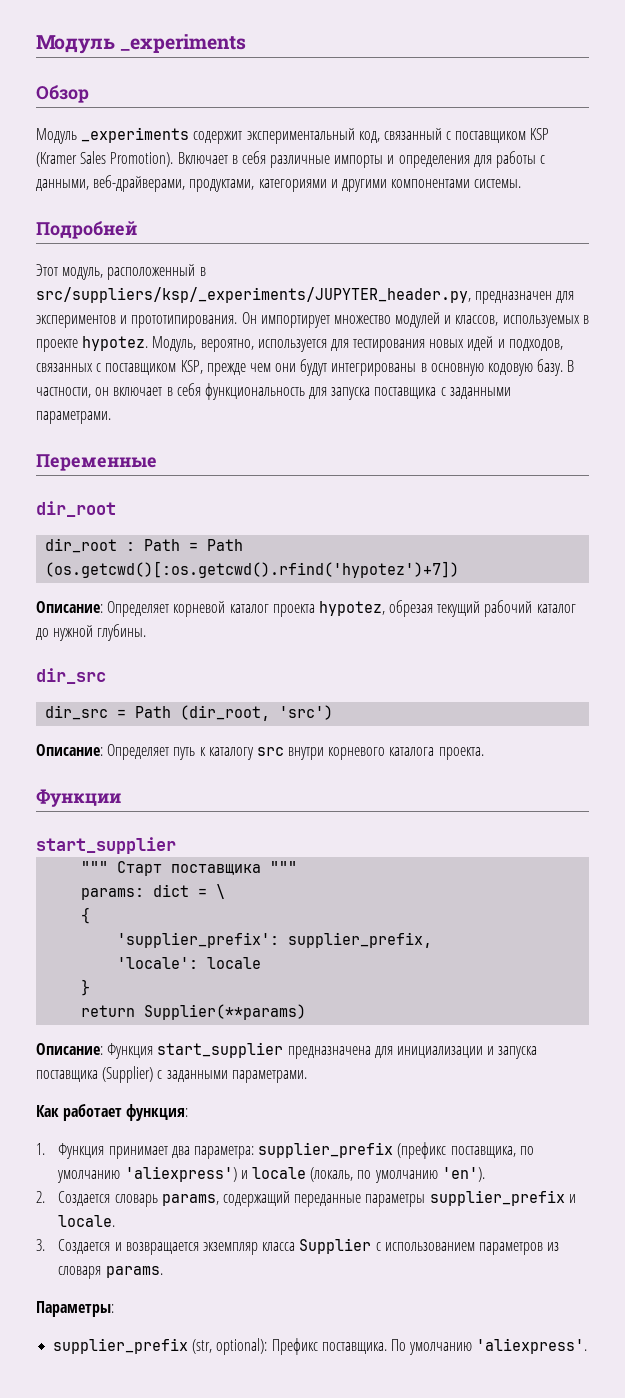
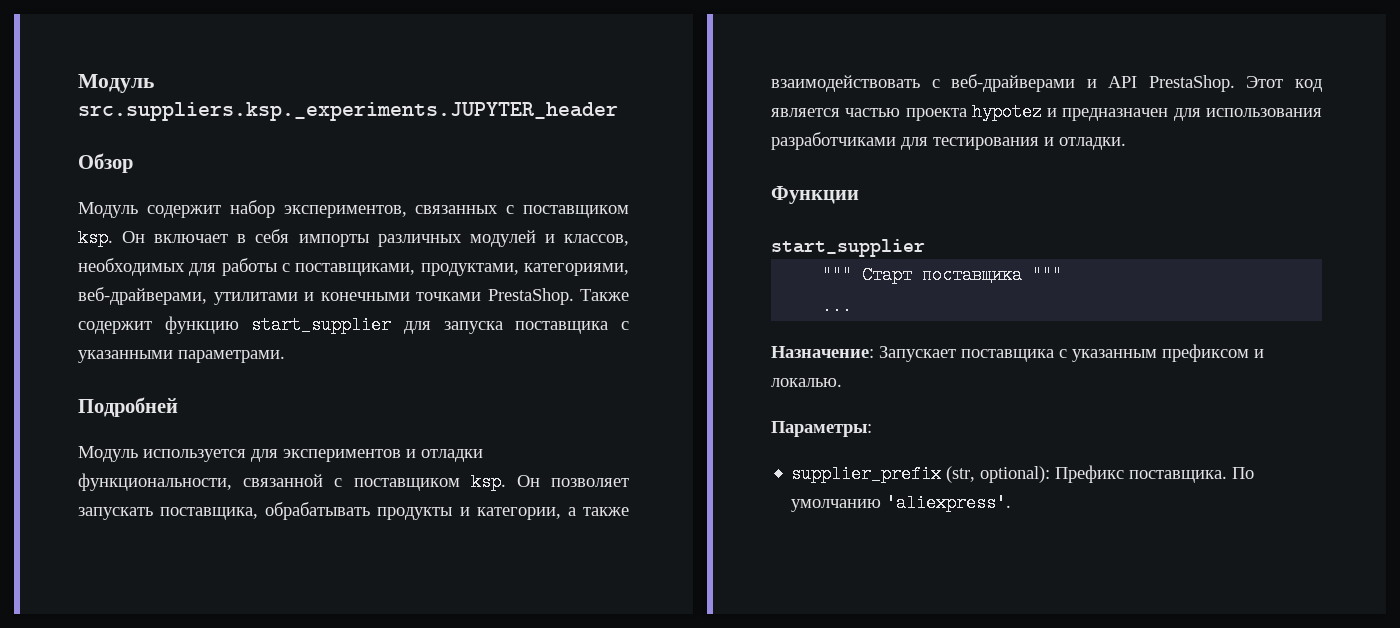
[36,34,247,54] Модуль _experiments -> [78,74,154,93] [78,102,618,121] Модуль src.suppliers.ksp._experiments.JUPYTER_header
[81,127,550,144] [36,151,546,168] [36,175,522,192] [36,221,137,239] [36,264,206,280] [36,287,575,304] [36,312,589,328] [36,336,563,352] [36,359,575,376] [36,383,305,400] _experiments содержит экспериментальный код, связанный с поставщиком KSP (Kramer Sales Promotion). Включает в себя различные импорты и определения для работы с данными, веб-драйверами, продуктами, категориями и другими компонентами системы. // Подробней // Этот модуль, расположенный в src/suppliers/ksp/_experiments/JUPYTER_header.py, предназначен для экспериментов и прототипирования. Он импортирует множество модулей и классов, используемых в проекте hypotez. Модуль, вероятно, используется для тестирования новых идей и подходов, связанных с поставщиком KSP, прежде чем они будут интегрированы в основную кодовую базу. В частности, он включает в себя функциональность -> [146,200,629,218] [78,229,629,247] [78,258,629,276] [78,287,629,305] [78,316,392,334] содержит набор экспериментов, связанных с поставщиком ksp. Он включает в себя импорты различных модулей и классов, необходимых для работы с поставщиками, продуктами, категориями, веб-драйверами, утилитами и конечными точками PrestaShop. Также содержит функцию start_supplier
[449,387,511,399] [36,411,111,424] [36,454,157,471] [36,501,116,517] [45,538,244,553] [45,561,460,578] [36,600,576,617] [36,624,147,641] [36,668,106,684] [45,705,334,721] [36,744,484,760] заданными параметрами. // Переменные // dir_root // dir_root : Path = Path (os.getcwd()[:os.getcwd().rfind('hypotez')+7]) // Описание: Определяет корневой каталог проекта hypotez, обрезая текущий рабочий каталог до нужной глубины. // dir_src // dir_src = Path (dir_root, 'src') // Описание: Определяет путь к каталогу src внутри корневого каталога проекта. -> [78,350,285,363] [78,397,178,417] [78,446,483,462] [78,473,629,491] [78,502,630,520] [771,74,1322,92] [771,103,1322,121] [771,132,1126,150] указанными параметрами. // Подробней // Модуль используется для экспериментов и отладки функциональности, связанной с поставщиком ksp. Он позволяет запускать поставщика, обрабатывать продукты и категории, а также взаимодействовать с веб-драйверами и API PrestaShop. Этот код является частью проекта hypotez и предназначен для использования разработчиками для тестирования и отладки.
[81,884,226,900] [81,907,91,924] [117,932,433,948] [117,957,262,969] [81,979,91,996] [81,1004,307,1020] [36,1042,538,1059] [36,1066,307,1083] [36,1104,189,1121] [36,1142,534,1159] [57,1166,485,1183] [36,1190,576,1207] [58,1215,116,1227] [36,1238,560,1255] [58,1266,163,1279] params: dict = \ // { // 'supplier_prefix': supplier_prefix, // 'locale': locale // } // return Supplier(**params) // Описание: Функция start_supplier предназначена для инициализации и запуска поставщика (Supplier) с заданными параметрами. // Как работает функция: // 1. Функция принимает два параметра: supplier_prefix (префикс поставщика, по умолчанию 'aliexpress') и locale (локаль, по умолчанию 'en'). // 2. Создается словарь params, содержащий переданные параметры supplier_prefix и locale. // 3. Создается и возвращается экземпляр класса Supplier с использованием параметров из словаря params. -> [822,297,853,315] [771,344,1264,362] [771,378,842,387] ... // Назначение: Запускает поставщика с указанным префиксом и локалью.

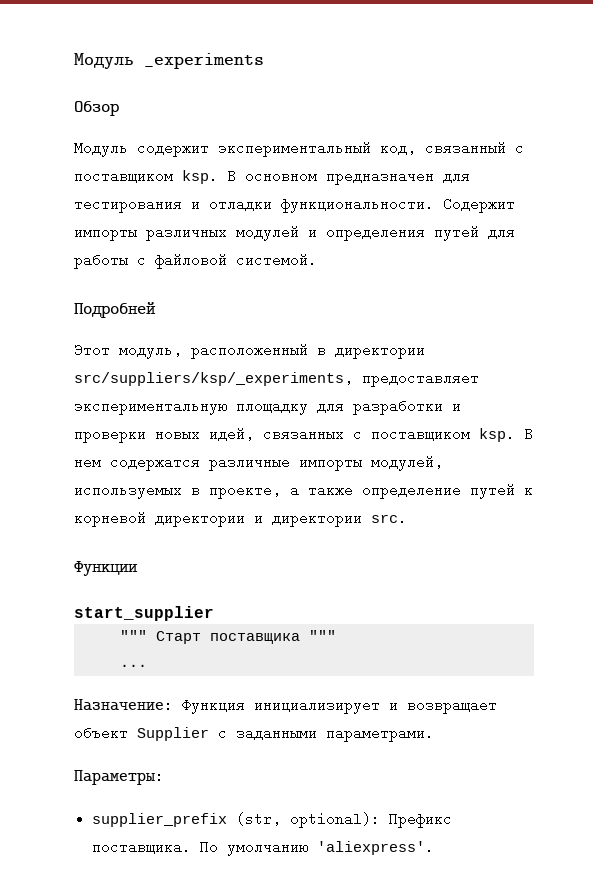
[78,74,154,93] [78,102,618,121] Модуль src.suppliers.ksp._experiments.JUPYTER_header -> [74,53,264,69] Модуль _experiments
[229,200,629,218] [78,229,629,247] [78,258,629,276] [78,287,629,305] [78,316,630,334] [78,350,285,363] [78,397,178,417] [78,446,483,462] [78,473,629,491] [78,502,630,520] [771,74,1322,92] [771,103,1322,121] [771,132,1126,150] набор экспериментов, связанных с поставщиком ksp. Он включает в себя импорты различных модулей и классов, необходимых для работы с поставщиками, продуктами, категориями, веб-драйверами, утилитами и конечными точками PrestaShop. Также содержит функцию start_supplier для запуска поставщика с указанными параметрами. // Подробней // Модуль используется для экспериментов и отладки функциональности, связанной с поставщиком ksp. Он позволяет запускать поставщика, обрабатывать продукты и категории, а также взаимодействовать с веб-драйверами и API PrestaShop. Этот код является частью проекта hypotez и предназначен для использования разработчиками для тестирования и отладки. -> [218,139,524,157] [74,167,470,185] [74,195,515,213] [74,223,515,241] [74,251,317,269] [74,302,156,318] [74,341,425,359] [74,369,479,387] [74,397,461,415] [74,425,533,443] [74,453,443,471] [74,481,533,499] [74,509,407,527] экспериментальный код, связанный с поставщиком ksp. В основном предназначен для тестирования и отладки функциональности. Содержит импорты различных модулей и определения путей для работы с файловой системой. // Подробней // Этот модуль, расположенный в директории src/suppliers/ksp/_experiments, предоставляет экспериментальную площадку для разработки и проверки новых идей, связанных с поставщиком ksp. В нем содержатся различные импорты модулей, используемых в проекте, а также определение путей к корневой директории и директории src.
[879,344,1264,362] [771,378,842,387] Запускает поставщика с указанным префиксом и локалью. -> [182,696,497,714] [74,724,434,742] Функция инициализирует и возвращает объект Supplier с заданными параметрами.

